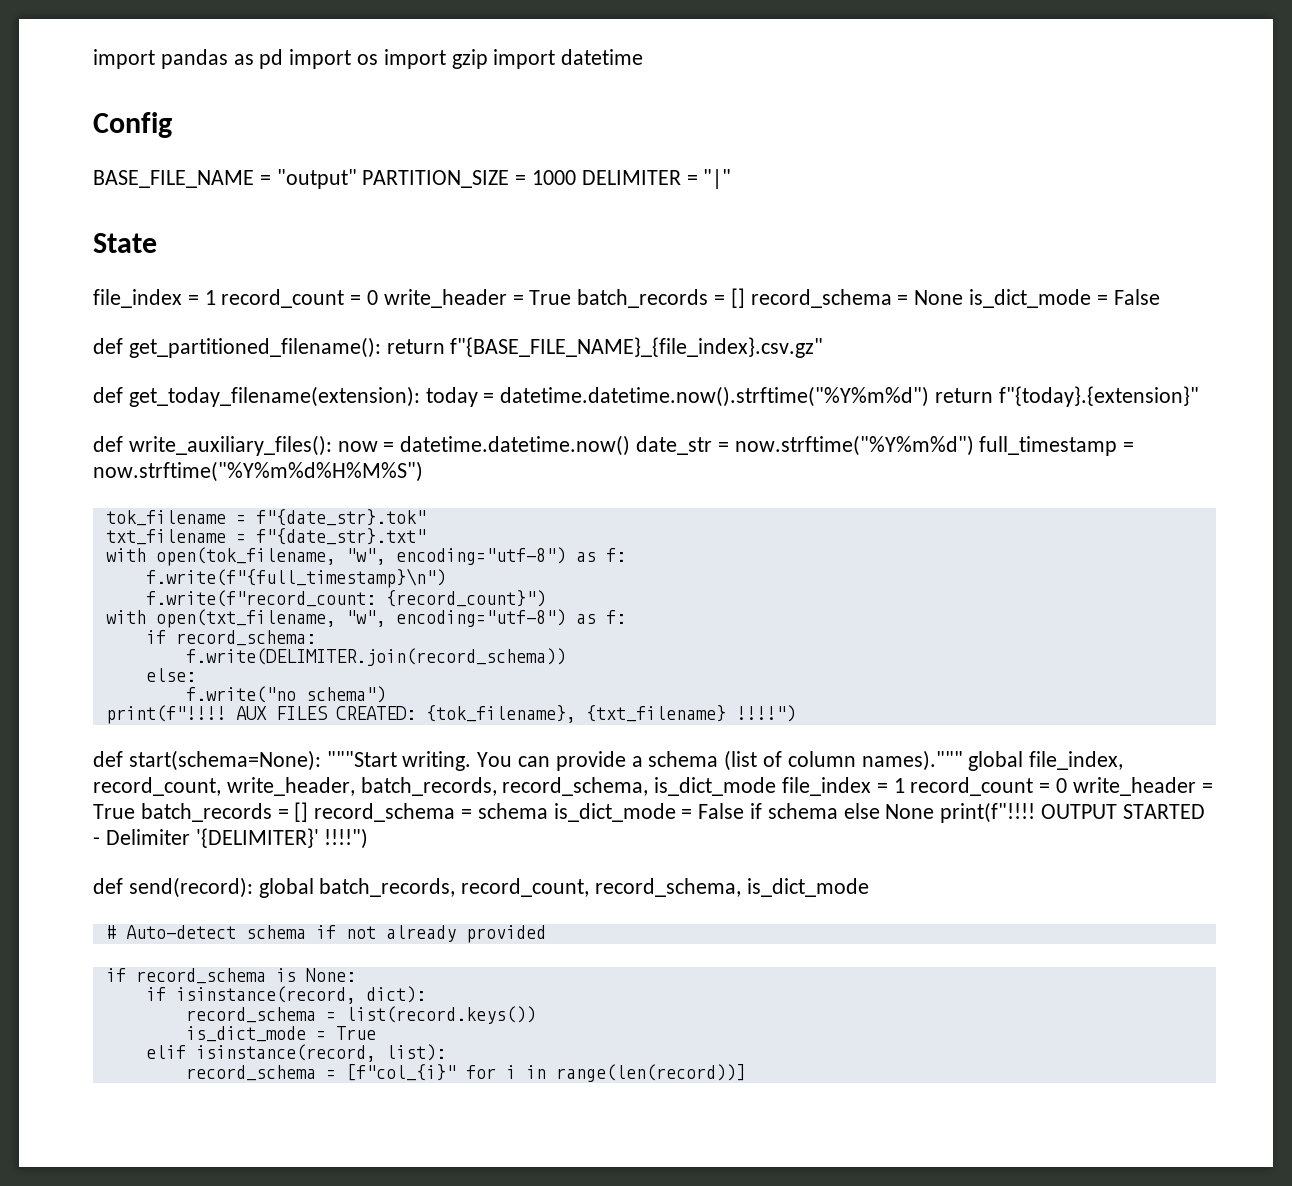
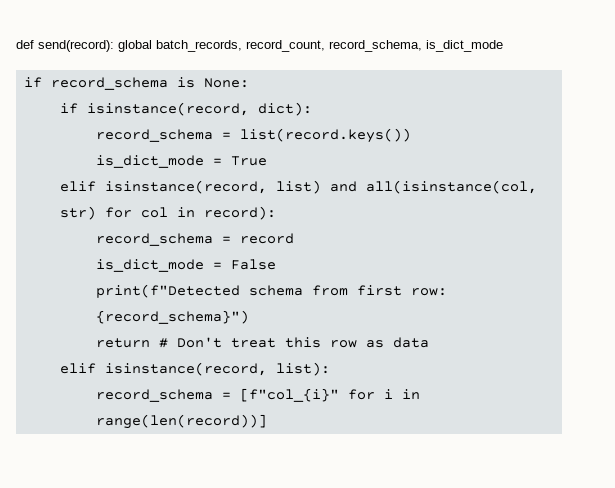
[93,49,644,69] [93,112,172,138] [93,169,732,189] [93,233,157,253] [93,288,1160,308] [93,337,824,358] [93,386,1199,407] [93,435,1135,456] [93,461,423,482] [105,509,426,526] [105,528,426,545] [105,547,626,566] [145,568,446,588] [145,590,546,607] [105,609,626,628] [145,630,316,646] [185,648,566,666] [145,668,196,682] [185,686,386,703] [105,705,796,724] [93,750,1124,771] [93,777,1213,796] [93,802,1205,823] [93,828,369,849] import pandas as pd import os import gzip import datetime // Config // BASE_FILE_NAME = "output" PARTITION_SIZE = 1000 DELIMITER = "|" // State // file_index = 1 record_count = 0 write_header = True batch_records = [] record_schema = None is_dict_mode = False // def get_partitioned_filename(): return f"{BASE_FILE_NAME}_{file_index}.csv.gz" // def get_today_filename(extension): today = datetime.datetime.now().strftime("%Y%m%d") return f"{today}.{extension}" // def write_auxiliary_files(): now = datetime.datetime.now() date_str = now.strftime("%Y%m%d") full_timestamp = now.strftime("%Y%m%d%H%M%S") // tok_filename = f"{date_str}.tok" // txt_filename = f"{date_str}.txt" // with open(tok_filename, "w", encoding="utf-8") as f: // f.write(f"{full_timestamp}\n") // f.write(f"record_count: {record_count}") // with open(txt_filename, "w", encoding="utf-8") as f: // if record_schema: // f.write(DELIMITER.join(record_schema)) // else: // f.write("no schema") // print(f"!!!! AUX FILES CREATED: {tok_filename}, {txt_filename} !!!!") // def start(schema=None): """Start writing. You can provide a schema (list of column names).""" global file_index, record_count, write_header, batch_records, record_schema, is_dict_mode file_index = 1 record_count = 0 write_header = True batch_records = [] record_schema = schema is_dict_mode = False if schema else None print(f"!!!! OUTPUT STARTED - Delimiter '{DELIMITER}' !!!!") // -> (16, 44) none
[105,925,546,943] // # Auto-detect schema if not already provided -> (503, 46) none
(376, 1033) none -> [59,180,537,194] [59,206,276,220] [95,233,294,246] [95,259,276,272] [95,284,447,298] [95,310,249,324] [95,337,429,348] // elif isinstance(record, list) and all(isinstance(col, str) for col in record): // record_schema = record // is_dict_mode = False // print(f"Detected schema from first row: {record_schema}") // return # Don't treat this row as data

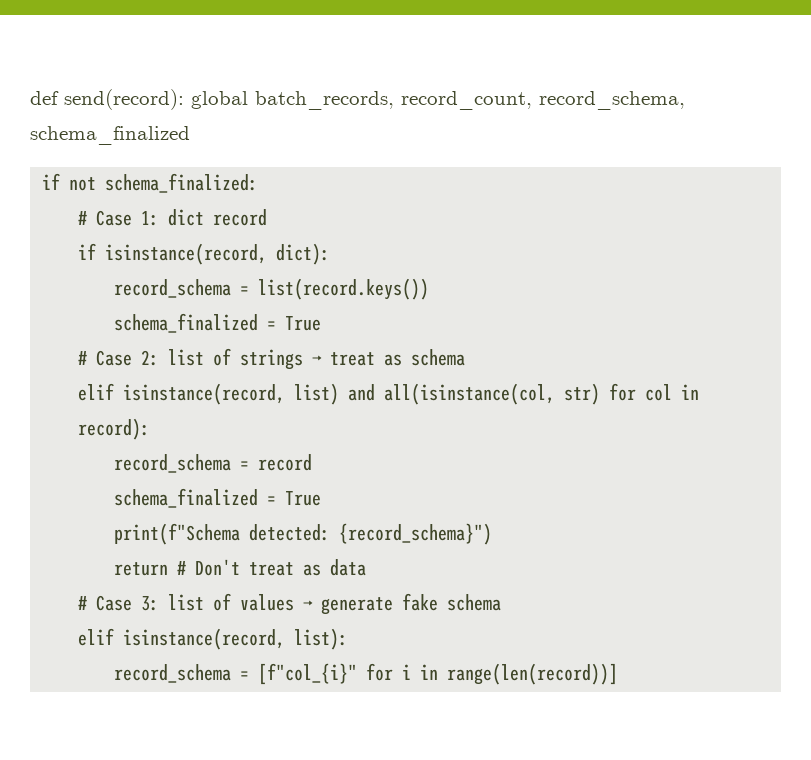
[426,40,503,52] [23,77,249,90] is_dict_mode // if record_schema is None: -> [30,126,190,145] [42,173,259,193] [78,209,268,226] schema_finalized // if not schema_finalized: // # Case 1: dict record
[95,155,267,168] is_dict_mode = True -> [114,313,322,333] [78,348,466,370] schema_finalized = True // # Case 2: list of strings → treat as schema
[95,259,276,272] [95,284,447,298] is_dict_mode = False // print(f"Detected schema from first row: -> [114,488,322,508] [114,523,331,545] schema_finalized = True // print(f"Schema detected:
[284,337,357,348] this row -> (295, 569) none
(429, 342) none -> [78,593,502,615] // # Case 3: list of values → generate fake schema

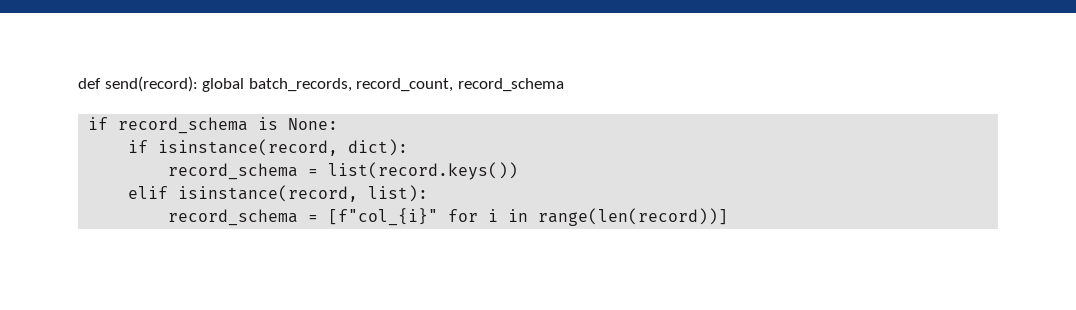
[539,91,685,110] [30,126,190,145] [42,173,259,193] [78,209,268,226] record_schema, schema_finalized // if not schema_finalized: // # Case 1: dict record -> [457,78,564,92] [88,117,339,134] record_schema // if record_schema is None:
[114,313,322,333] [78,348,466,370] [78,383,700,405] [78,418,151,440] [114,454,313,473] [114,488,322,508] [114,523,493,545] [114,559,367,576] [78,593,502,615] // schema_finalized = True // # Case 2: list of strings → treat as schema // elif isinstance(record, list) and all(isinstance(col, str) for col in record): // record_schema = record // schema_finalized = True // print(f"Schema detected: {record_schema}") // return # Don't treat as data // # Case 3: list of values → generate fake schema -> (519, 171) none

